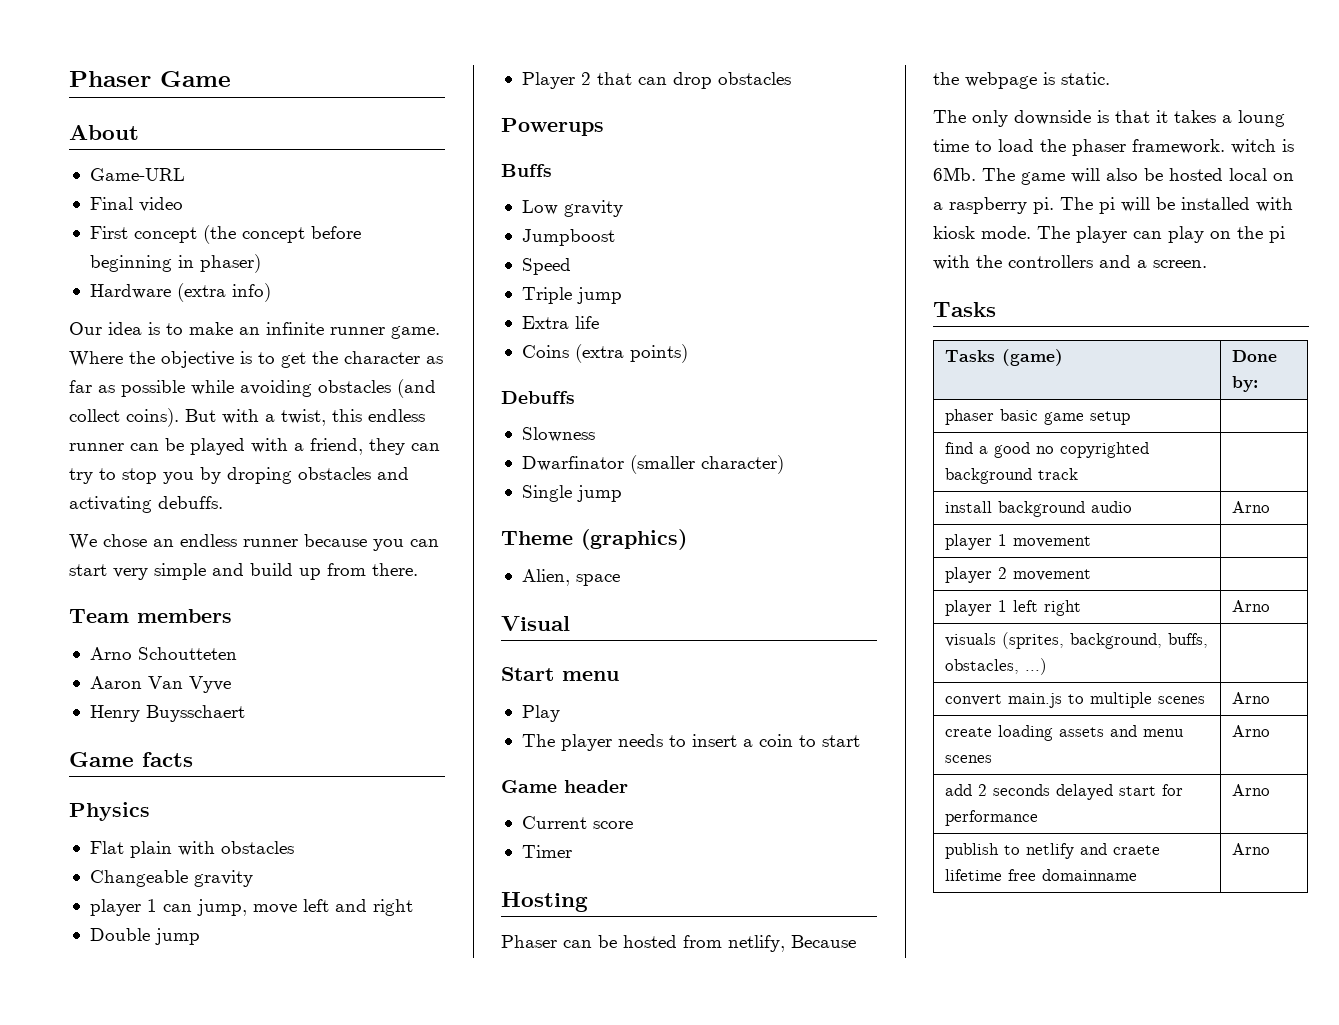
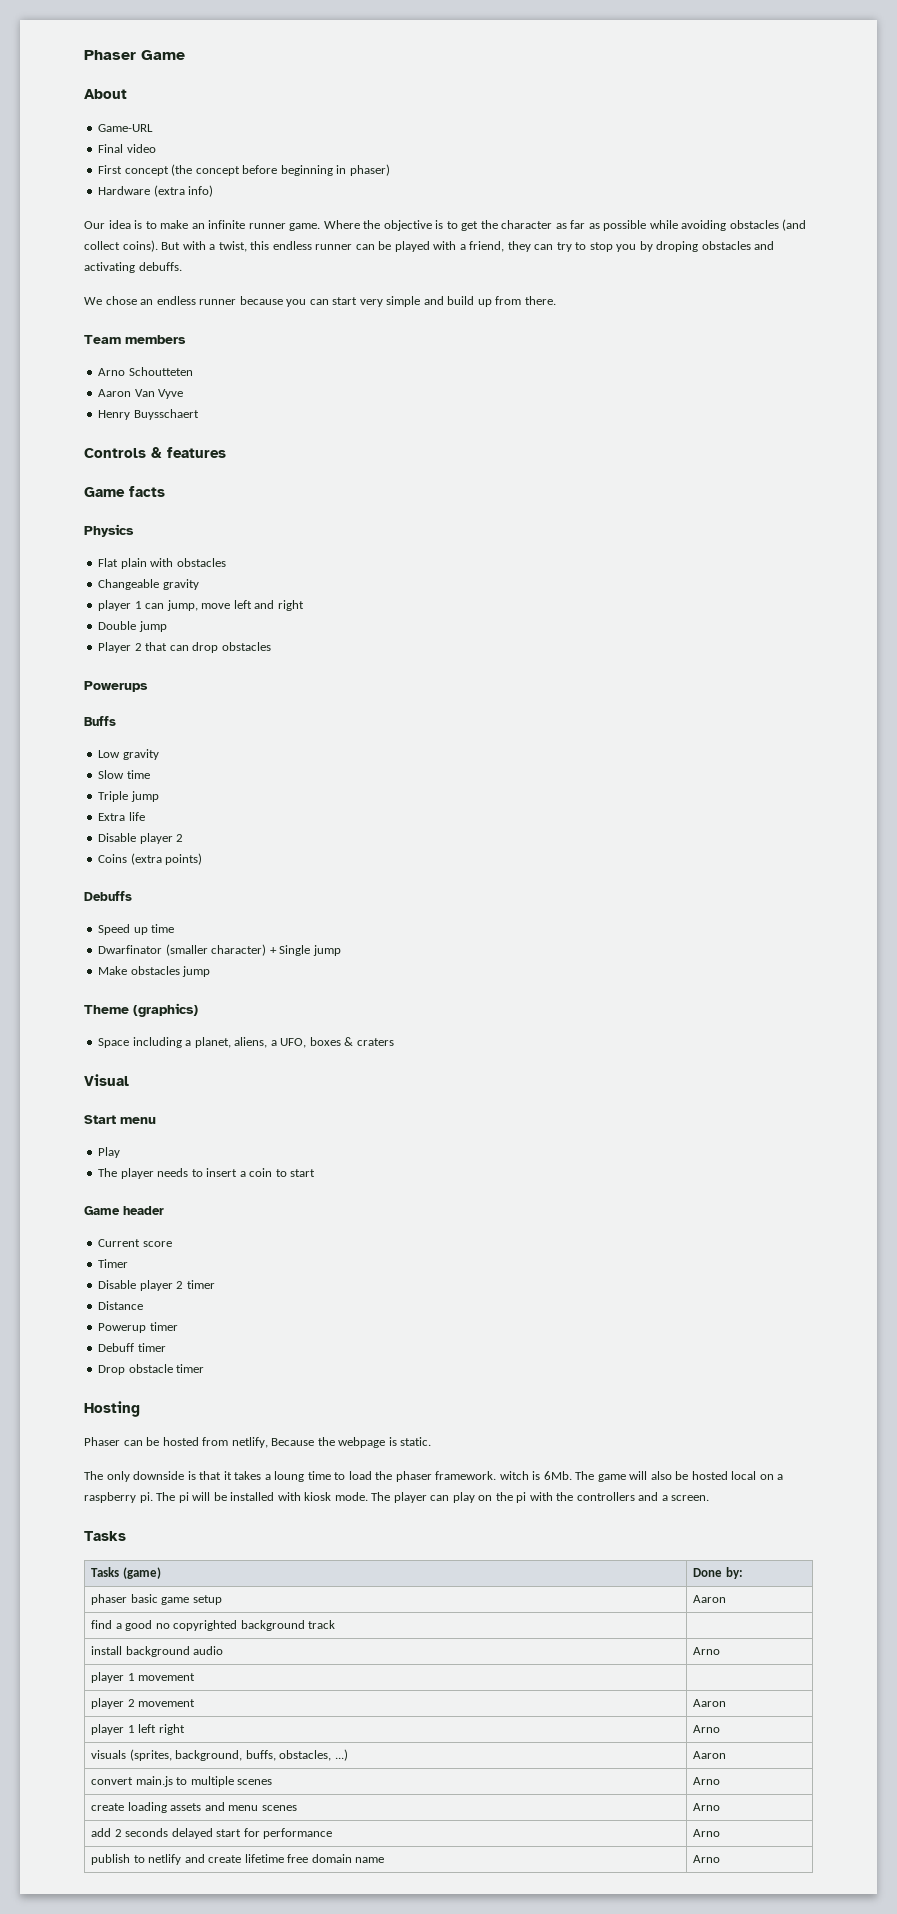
(245, 713) none -> [84,447,226,458] // Controls & features
[521,229,615,246] [521,258,571,275] Jumpboost // Speed -> [98,770,150,779] Slow time
(599, 322) none -> [98,833,184,844] // Disable player 2
[521,427,595,442] Slowness -> [98,924,175,935] Speed up time
[521,485,622,502] [501,529,687,550] [521,569,620,586] // Single jump // Theme (graphics) // Alien, space -> [269,945,341,956] [98,966,211,977] [84,1003,198,1017] [98,1037,394,1048] + Single jump // Make obstacles jump // Theme (graphics) // Space including a planet, aliens, a UFO, boxes & craters
(572, 851) none -> [98,1280,215,1291] [98,1301,144,1310] [98,1322,178,1333] [98,1343,166,1352] [98,1364,205,1375] // Disable player 2 timer // Distance // Powerup timer // Debuff timer // Drop obstacle timer
(1131, 418) none -> [693,1595,727,1603] Aaron
(1092, 575) none -> [693,1699,727,1707] Aaron
(1048, 666) none -> [693,1751,727,1759] Aaron
[1113,845,1161,855] craete -> [208,1855,242,1863] create
[1042,869,1138,881] domainname -> [311,1854,385,1863] domain name

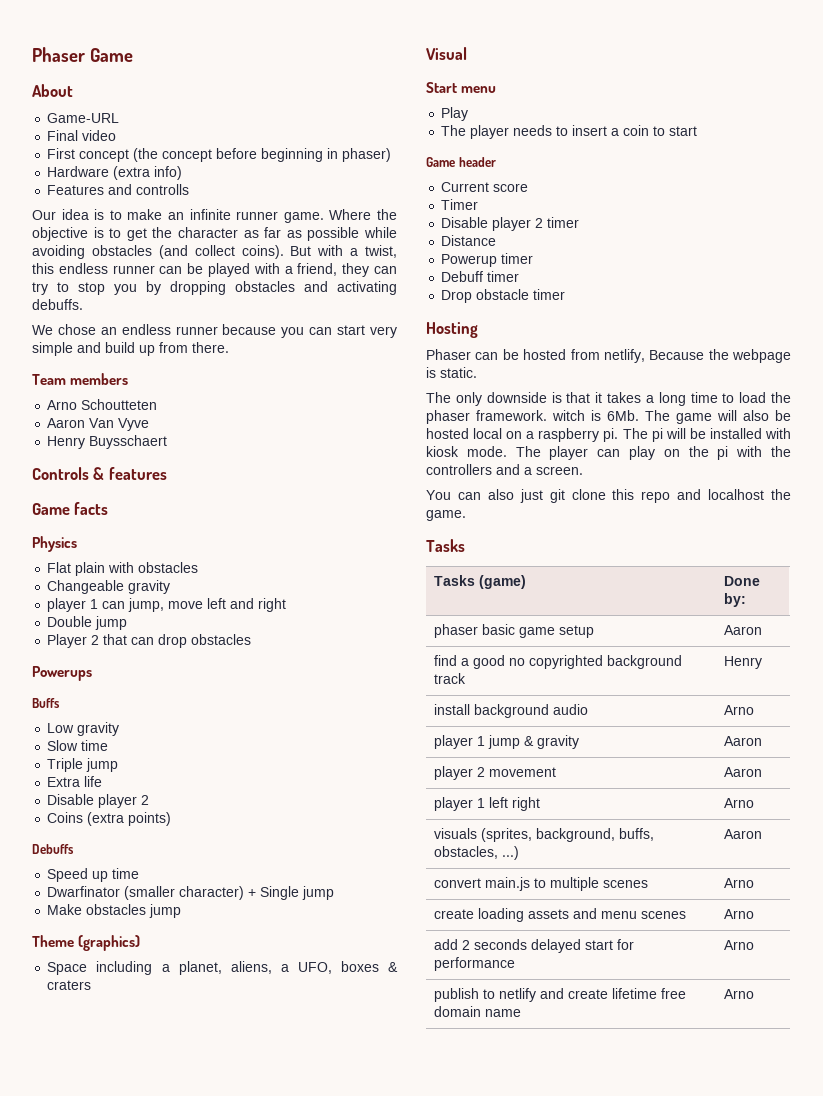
(214, 191) none -> [47,184,190,195] // Features and controlls
[656,241,699,252] droping -> [170,281,226,295] dropping
[274,1471,305,1482] loung -> [658,392,686,406] long
(710, 1498) none -> [426,489,791,503] [426,510,466,521] // You can also just git clone this repo and localhost the game.
(336, 1624) none -> [724,656,763,669] Henry
[138,1673,196,1681] movement | -> [488,735,580,749] [724,736,763,746] jump & gravity | Aaron

